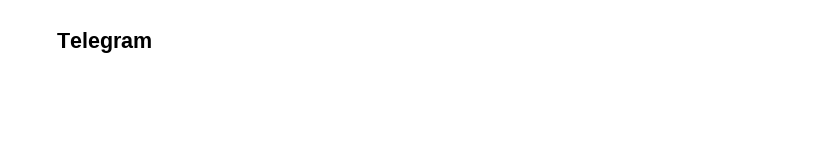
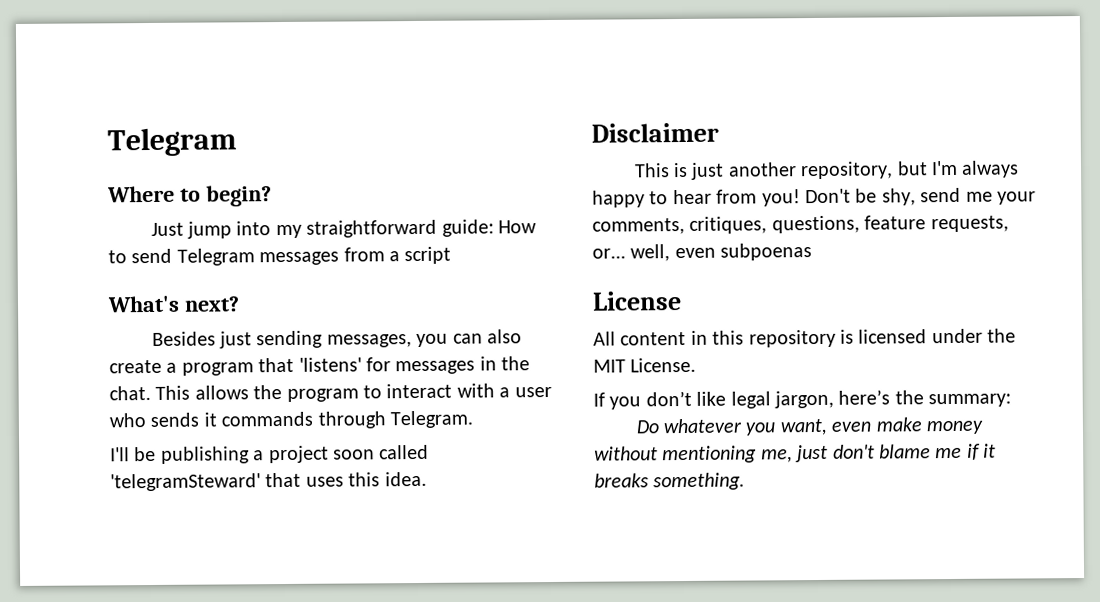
[57,32,152,53] Telegram -> [107,127,237,157] [107,185,272,207] [150,219,538,239] [108,246,452,266] [107,295,240,313] [151,329,523,349] [109,356,531,376] [109,383,552,402] [109,410,473,429] [110,444,430,464] [110,471,427,492] [591,122,719,143] [633,160,1020,180] [592,187,1036,208] [592,215,1009,235] [592,243,813,262] [592,291,682,311] [593,328,1017,348] [593,357,697,373] [593,389,1012,410] [635,417,985,436] [594,443,997,464] [594,472,746,491] Telegram // Where to begin? // Just jump into my straightforward guide: How to send Telegram messages from a script // What's next? // Besides just sending messages, you can also create a program that 'listens' for messages in the chat. This allows the program to interact with a user who sends it commands through Telegram. // I'll be publishing a project soon called 'telegramSteward' that uses this idea. // Disclaimer // This is just another repository, but I'm always happy to hear from you! Don't be shy, send me your comments, critiques, questions, feature requests, or... well, even subpoenas // License // All content in this repository is licensed under the MIT License. // If you don’t like legal jargon, here’s the summary: // Do whatever you want, even make money without mentioning me, just don't blame me if it breaks something.

